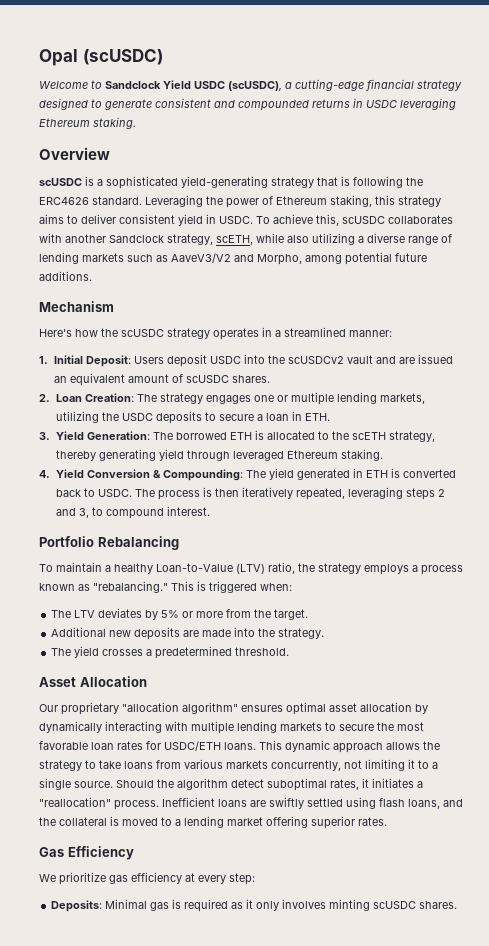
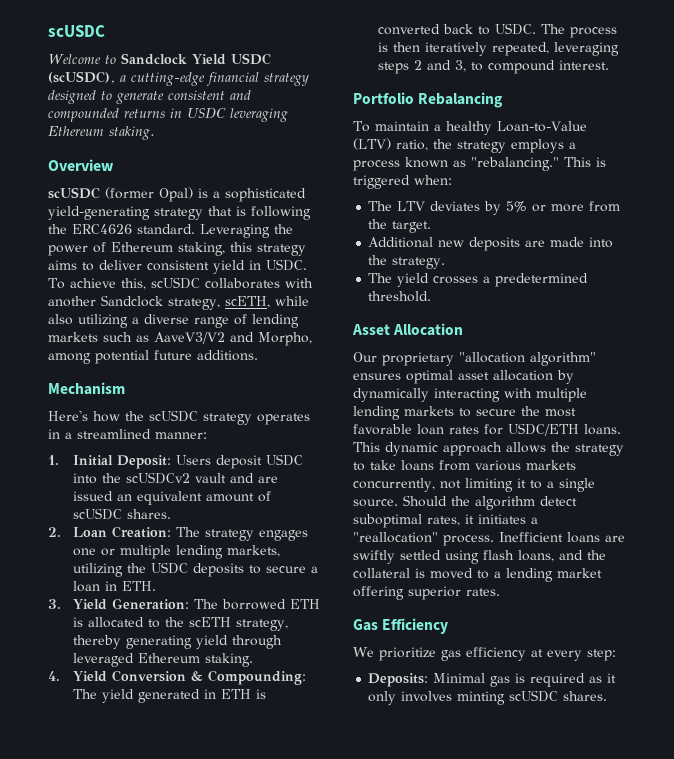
[39,49,163,66] Opal (scUSDC) -> [48,25,105,37] scUSDC
(82, 182) none -> [105,187,193,202] (former Opal)

